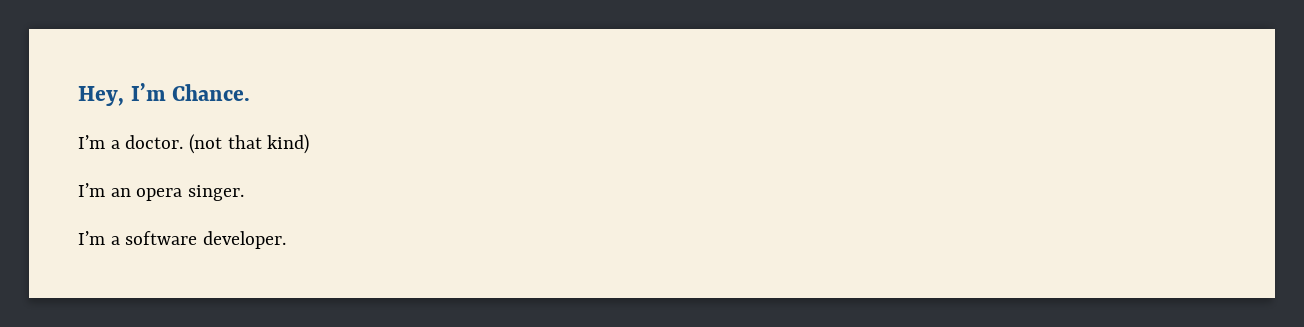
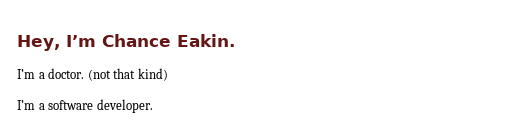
[172,84,251,101] Chance. -> [101,34,235,47] Chance Eakin.
[78,183,245,201] // I’m an opera singer. -> (168, 74) none

